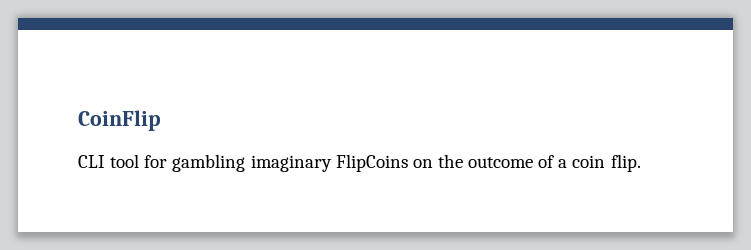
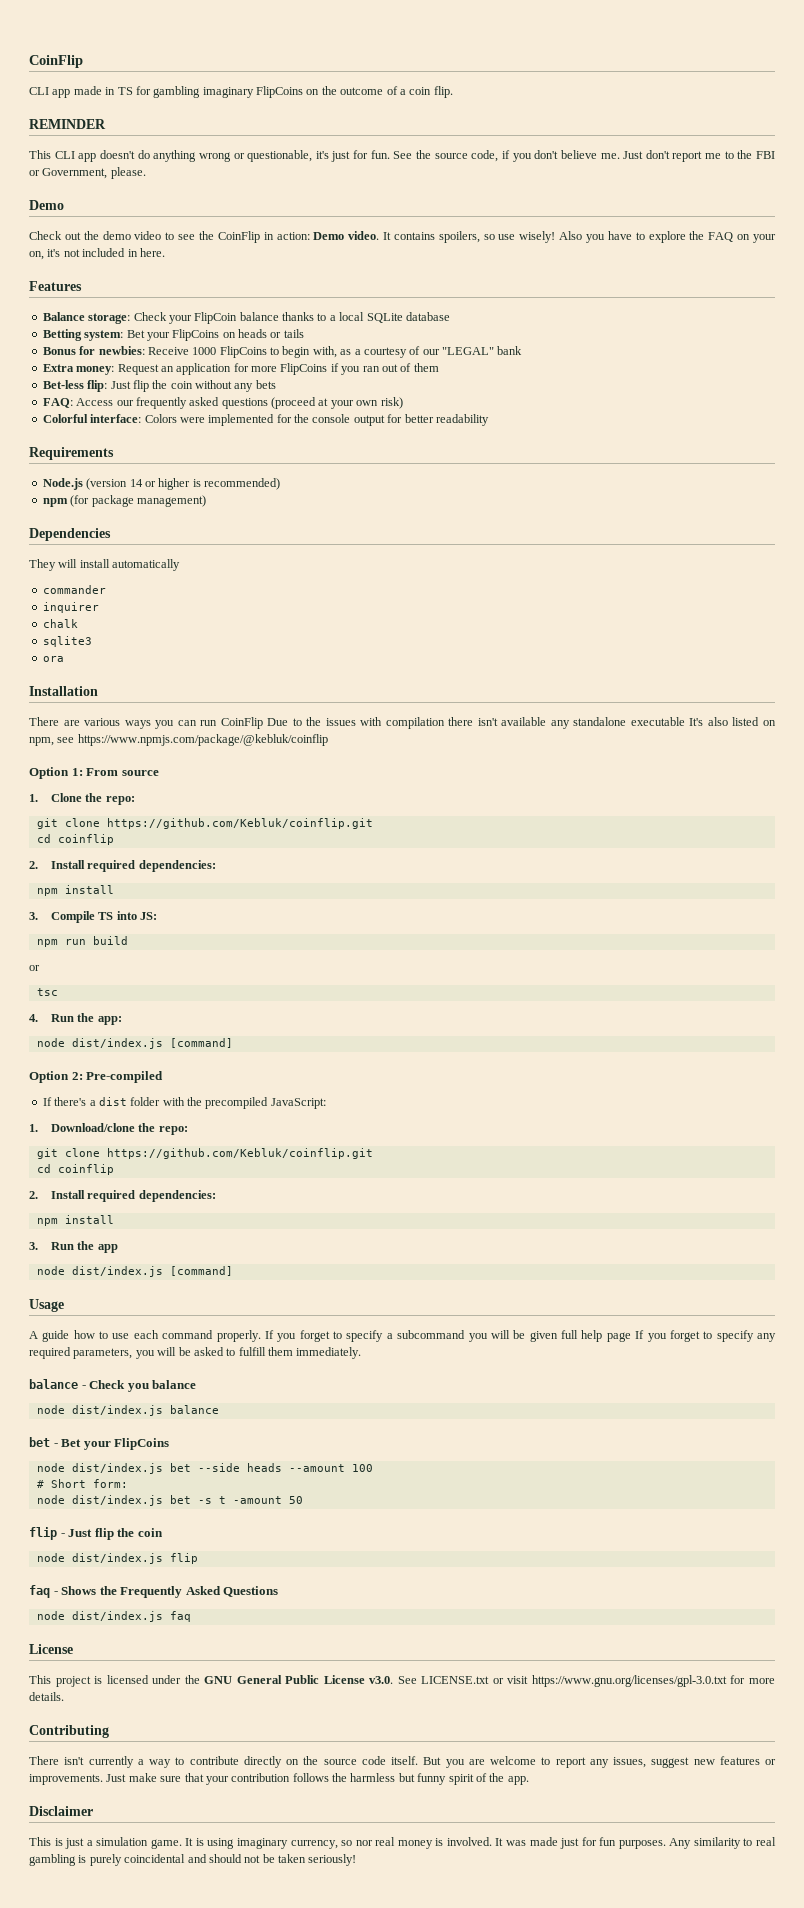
[110,154,140,168] tool -> [52,86,133,98] app made in TS
(641, 163) none -> [29,119,106,129] [29,150,775,162] [29,167,146,179] [29,200,64,210] [29,231,776,243] [29,248,165,260] [29,281,82,291] [42,312,450,324] [42,329,304,341] [42,346,523,358] [42,363,439,375] [42,380,276,392] [42,397,403,409] [42,414,489,426] [29,447,114,460] [42,478,280,490] [42,495,206,507] [29,528,111,541] [29,559,181,571] [42,585,106,594] [42,602,99,613] [42,619,78,628] [42,636,92,647] [42,656,64,662] [29,686,98,696] [29,717,776,729] [29,734,328,746] [29,767,159,779] [29,793,135,805] [36,818,373,829] [36,834,114,845] [29,860,216,872] [36,885,114,896] [29,911,158,923] [36,936,128,947] [29,965,40,971] [36,988,58,996] [29,1013,122,1025] [36,1038,233,1049] [29,1071,164,1083] [42,1097,326,1109] [29,1123,188,1135] [36,1148,373,1159] [36,1164,114,1175] [29,1190,216,1202] [36,1215,114,1226] [29,1241,118,1253] [36,1266,233,1277] [29,1299,64,1312] [29,1330,776,1342] [29,1347,362,1359] [29,1379,197,1392] [36,1405,219,1416] [29,1437,170,1450] [36,1463,373,1474] [36,1479,128,1488] [36,1495,303,1506] [29,1527,163,1540] [36,1553,198,1564] [29,1585,279,1598] [36,1611,191,1622] [29,1644,73,1654] [29,1675,775,1687] [29,1692,64,1701] [29,1725,109,1738] [29,1756,776,1768] [29,1773,529,1785] [29,1806,93,1816] [29,1837,776,1849] [29,1854,357,1866] // REMINDER // This CLI app doesn't do anything wrong or questionable, it's just for fun. See the source code, if you don't believe me. Just don't report me to the FBI or Government, please. // Demo // Check out the demo video to see the CoinFlip in action: Demo video. It contains spoilers, so use wisely! Also you have to explore the FAQ on your on, it's not included in here. // Features // Balance storage: Check your FlipCoin balance thanks to a local SQLite database // Betting system: Bet your FlipCoins on heads or tails // Bonus for newbies: Receive 1000 FlipCoins to begin with, as a courtesy of our "LEGAL" bank // Extra money: Request an application for more FlipCoins if you ran out of them // Bet-less flip: Just flip the coin without any bets // FAQ: Access our frequently asked questions (proceed at your own risk) // Colorful interface: Colors were implemented for the console output for better readability // Requirements // Node.js (version 14 or higher is recommended) // npm (for package management) // Dependencies // They will install automatically // commander // inquirer // chalk // sqlite3 // ora // Installation // There are various ways you can run CoinFlip Due to the issues with compilation there isn't available any standalone executable It's also listed on npm, see https://www.npmjs.com/package/@kebluk/coinflip // Option 1: From source // 1. Clone the repo: // git clone https://github.com/Kebluk/coinflip.git // cd coinflip // 2. Install required dependencies: // npm install // 3. Compile TS into JS: // npm run build // or // tsc // 4. Run the app: // node dist/index.js [command] // Option 2: Pre-compiled // If there's a dist folder with the precompiled JavaScript: // 1. Download/clone the repo: // git clone https://github.com/Kebluk/coinflip.git // cd coinflip // 2. Install required dependencies: // npm install // 3. Run the app // node dist/index.js [command] // Usage // A guide how to use each command properly. If you forget to specify a subcommand you will be given full help page If you forget to specify any required parameters, you will be asked to fulfill them immediately. // balance - Check you balance // node dist/index.js balance // bet - Bet your FlipCoins // node dist/index.js bet --side heads --amount 100 // # Short form: // node dist/index.js bet -s t -amount 50 // flip - Just flip the coin // node dist/index.js flip // faq - Shows the Frequently Asked Questions // node dist/index.js faq // License // This project is licensed under the GNU General Public License v3.0. See LICENSE.txt or visit https://www.gnu.org/licenses/gpl-3.0.txt for more details. // Contributing // There isn't currently a way to contribute directly on the source code itself. But you are welcome to report any issues, suggest new features or improvements. Just make sure that your contribution follows the harmless but funny spirit of the app. // Disclaimer // This is just a simulation game. It is using imaginary currency, so nor real money is involved. It was made just for fun purposes. Any similarity to real gambling is purely coincidental and should not be taken seriously!

